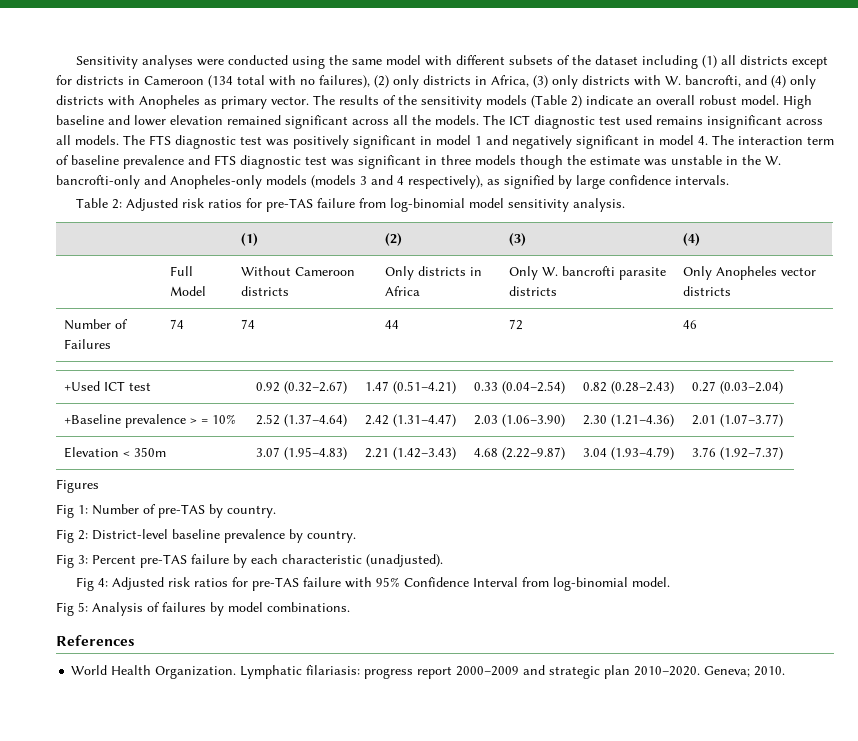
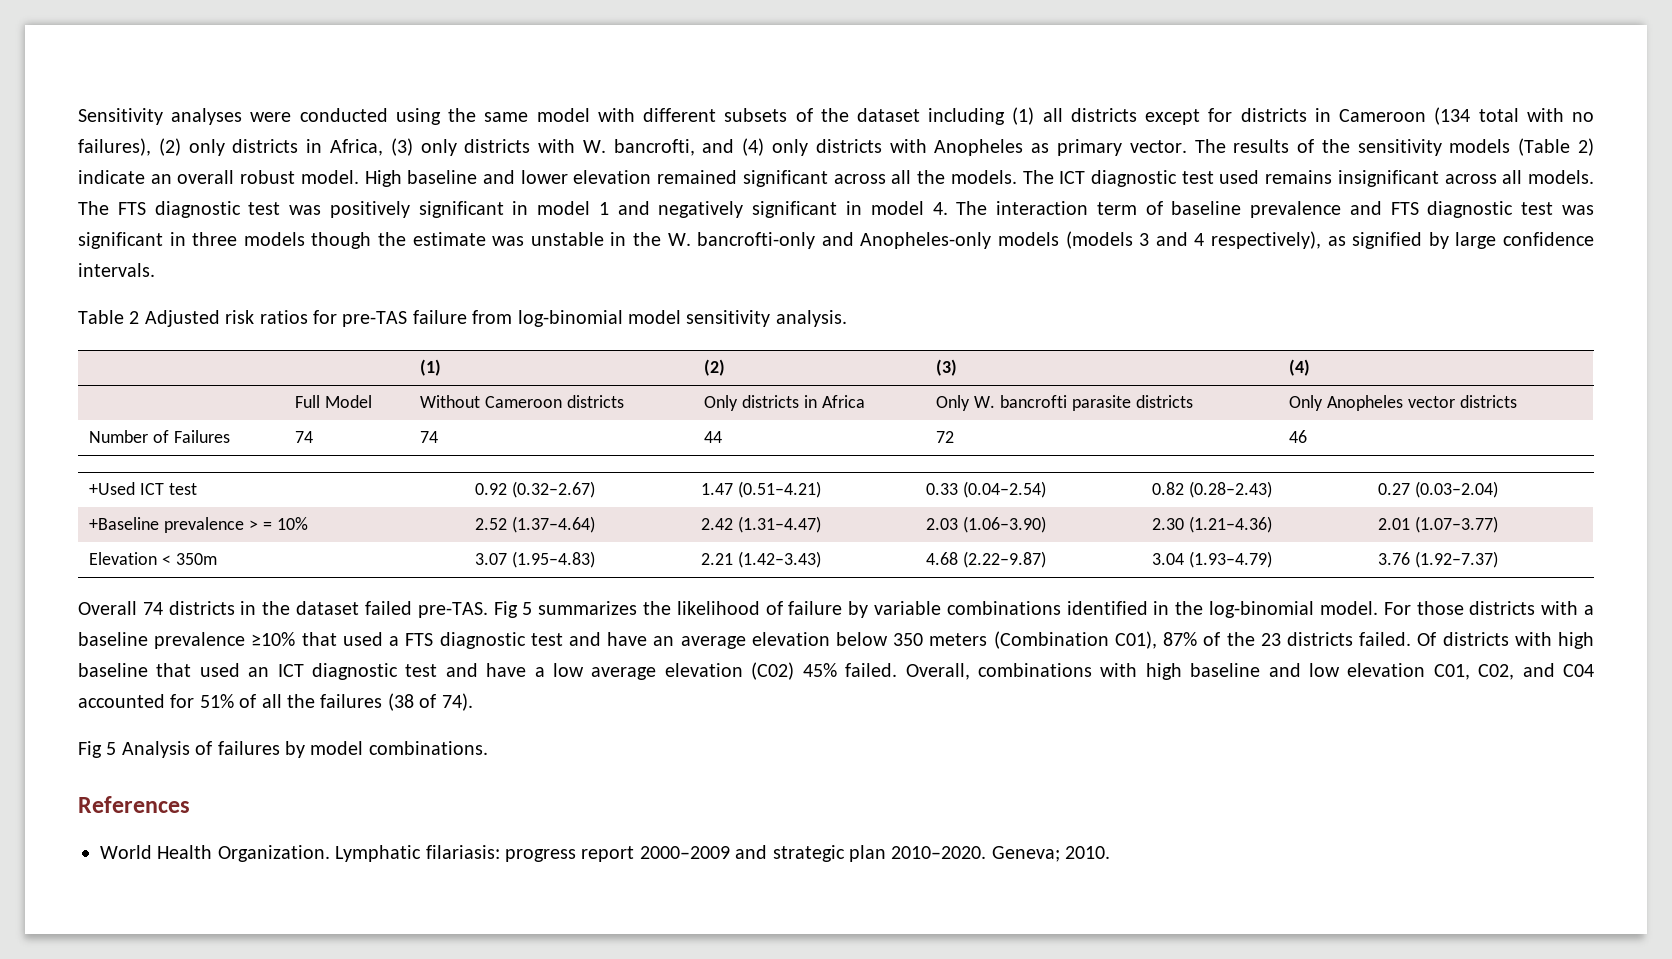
[112,199,123,209] 2: -> [129,311,140,324] 2
[56,479,99,493] [56,504,276,518] [56,529,356,543] [56,554,443,568] [76,577,671,591] [56,602,88,616] Figures // Fig 1: Number of pre-TAS by country. // Fig 2: District-level baseline prevalence by country. // Fig 3: Percent pre-TAS failure by each characteristic (unadjusted). // Fig 4: Adjusted risk ratios for pre-TAS failure with 95% Confidence Interval from log-binomial model. // Fig 5: -> [78,601,1594,618] [78,631,1595,649] [78,662,1594,680] [78,693,473,711] [78,741,117,758] Overall 74 districts in the dataset failed pre-TAS. Fig 5 summarizes the likelihood of failure by variable combinations identified in the log-binomial model. For those districts with a baseline prevalence ≥10% that used a FTS diagnostic test and have an average elevation below 350 meters (Combination C01), 87% of the 23 districts failed. Of districts with high baseline that used an ICT diagnostic test and have a low average elevation (C02) 45% failed. Overall, combinations with high baseline and low elevation C01, C02, and C04 accounted for 51% of all the failures (38 of 74). // Fig 5

